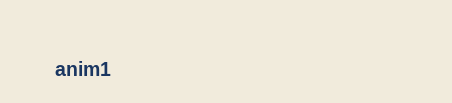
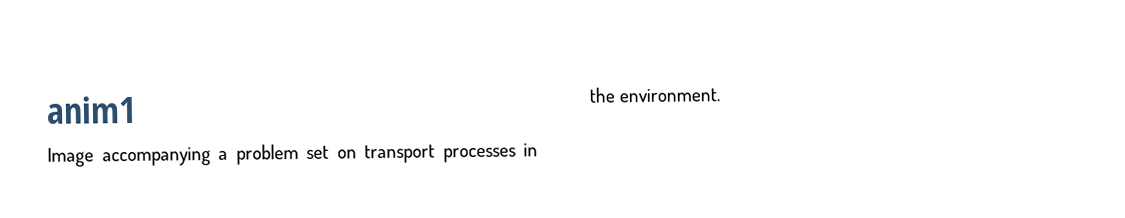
(111, 68) none -> [47,143,538,167] [589,87,721,103] // Image accompanying a problem set on transport processes in the environment.

